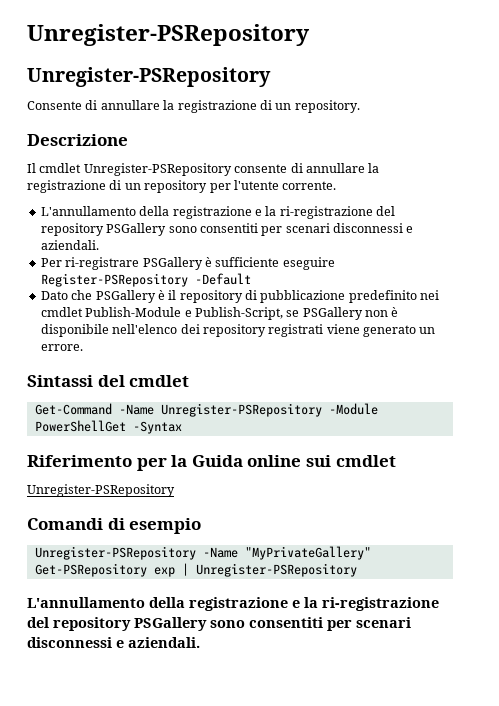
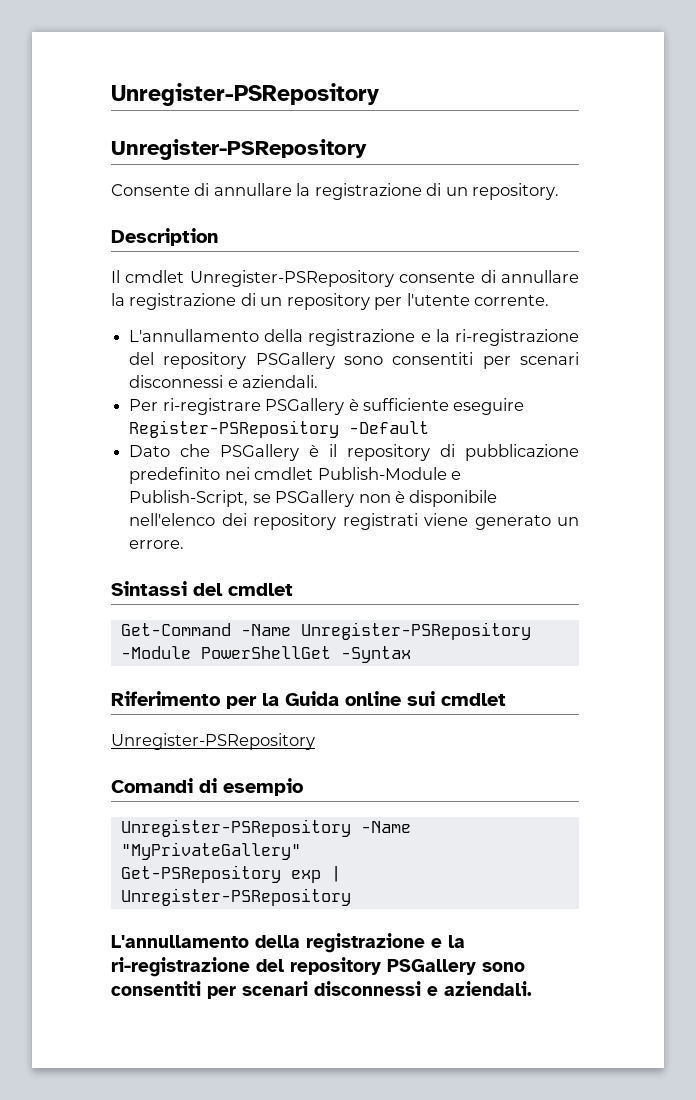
[27,134,128,146] Descrizione -> [111,228,218,246] Description

